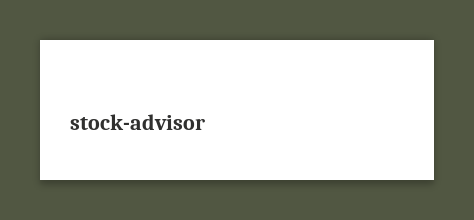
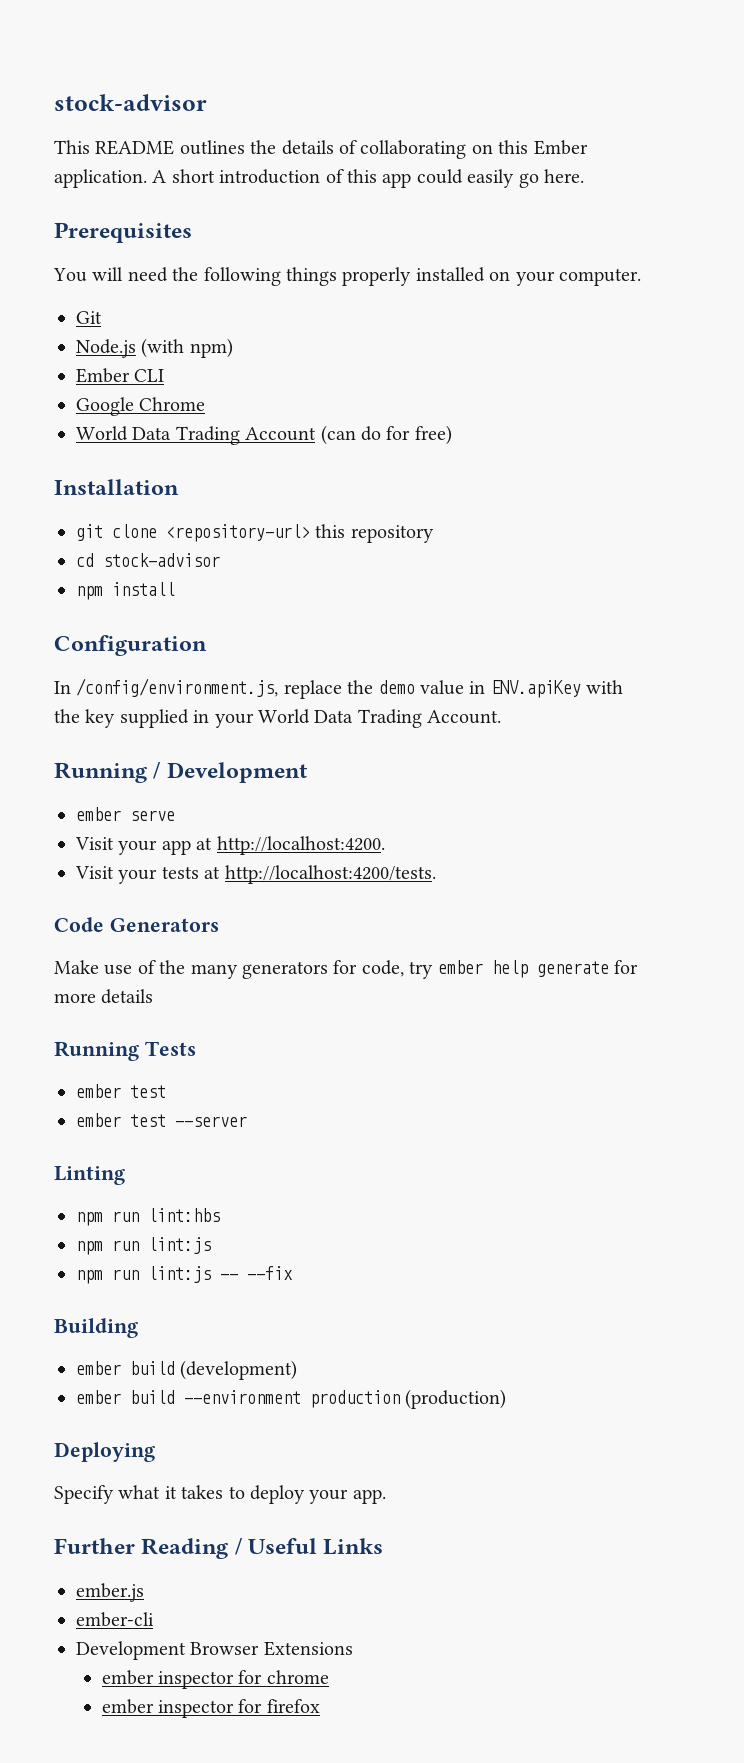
[70,114,205,130] stock-advisor -> [54,94,207,111] [54,140,588,159] [54,169,584,188] [54,222,192,243] [53,267,641,286] [76,311,102,324] [76,338,233,358] [76,368,165,383] [76,397,206,416] [76,425,452,445] [54,479,179,495] [76,524,434,543] [76,553,220,567] [76,582,175,600] [54,635,207,656] [54,678,624,699] [54,709,502,728] [54,761,308,783] [76,807,175,821] [75,836,385,855] [75,865,436,884] [54,917,219,932] [54,960,638,979] [54,989,154,1004] [54,1041,196,1061] [76,1084,166,1098] [76,1113,247,1127] [54,1166,125,1185] [76,1208,220,1226] [76,1237,211,1255] [76,1266,293,1284] [54,1318,138,1338] [76,1360,298,1380] [76,1389,507,1409] [54,1442,155,1462] [54,1485,386,1504] [54,1537,384,1559] [76,1583,144,1602] [76,1612,154,1627] [76,1641,353,1660] [101,1670,329,1689] [101,1699,320,1718] stock-advisor // This README outlines the details of collaborating on this Ember application. A short introduction of this app could easily go here. // Prerequisites // You will need the following things properly installed on your computer. // Git // Node.js (with npm) // Ember CLI // Google Chrome // World Data Trading Account (can do for free) // Installation // git clone <repository-url> this repository // cd stock-advisor // npm install // Configuration // In /config/environment.js, replace the demo value in ENV.apiKey with the key supplied in your World Data Trading Account. // Running / Development // ember serve // Visit your app at http://localhost:4200. // Visit your tests at http://localhost:4200/tests. // Code Generators // Make use of the many generators for code, try ember help generate for more details // Running Tests // ember test // ember test --server // Linting // npm run lint:hbs // npm run lint:js // npm run lint:js -- --fix // Building // ember build (development) // ember build --environment production (production) // Deploying // Specify what it takes to deploy your app. // Further Reading / Useful Links // ember.js // ember-cli // Development Browser Extensions // ember inspector for chrome // ember inspector for firefox

